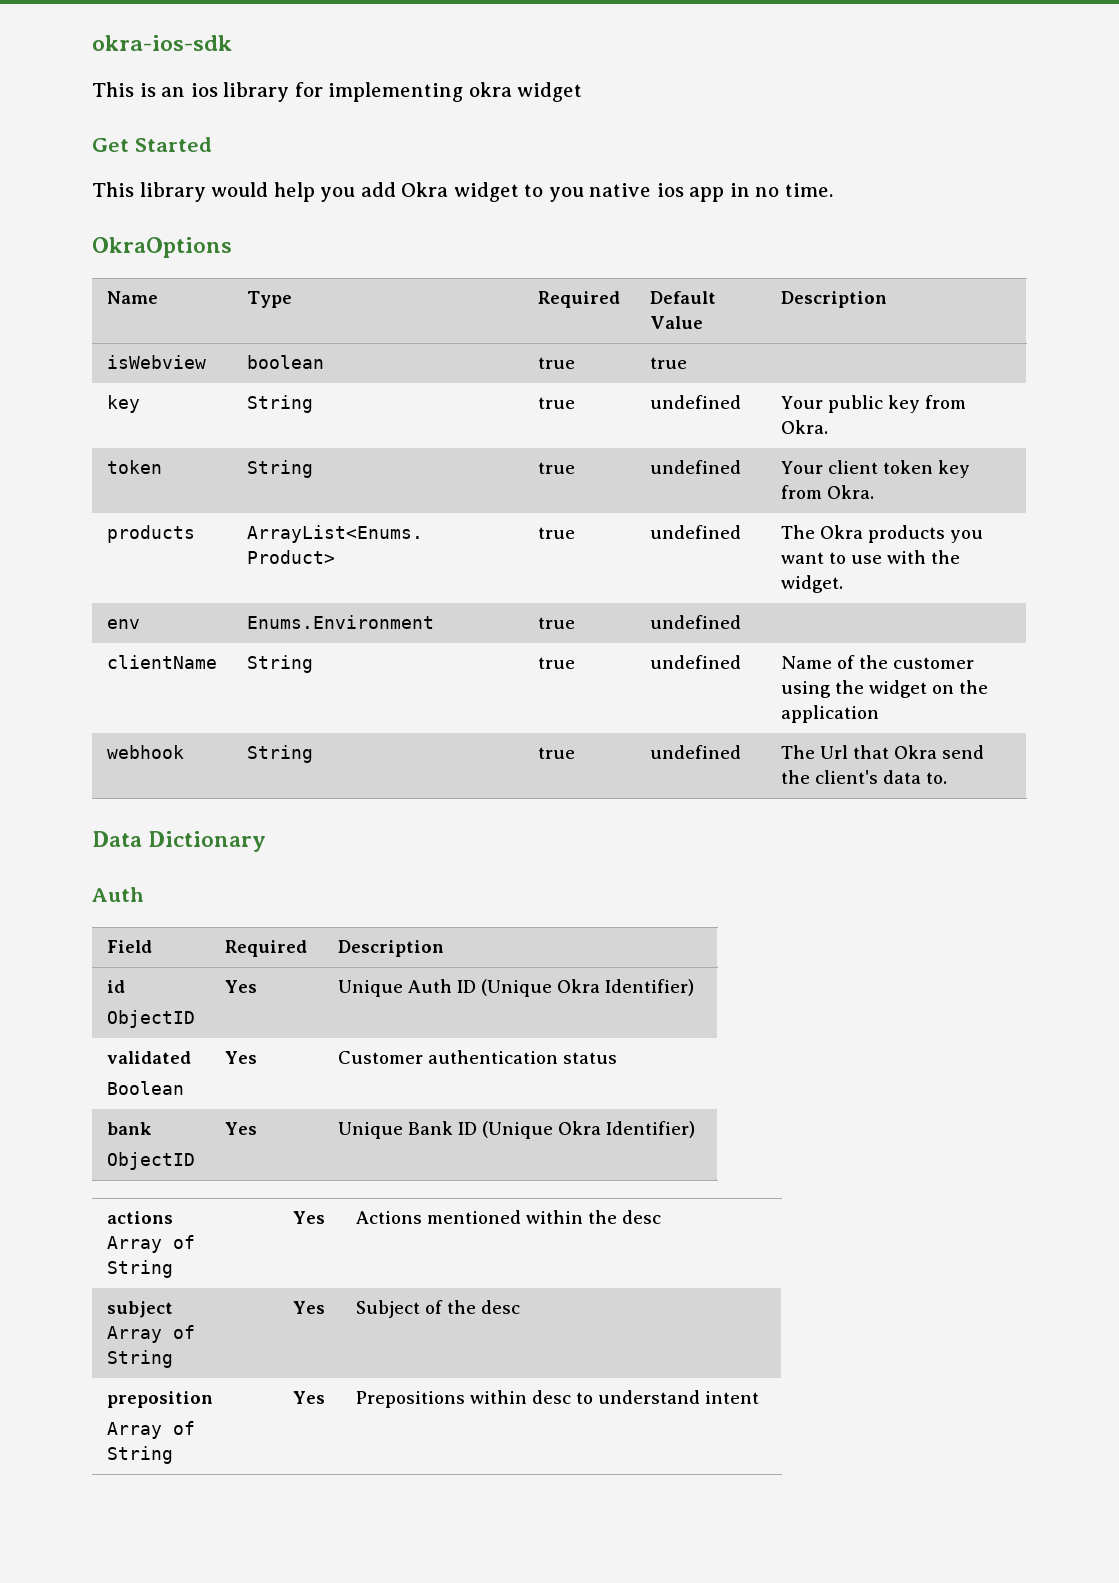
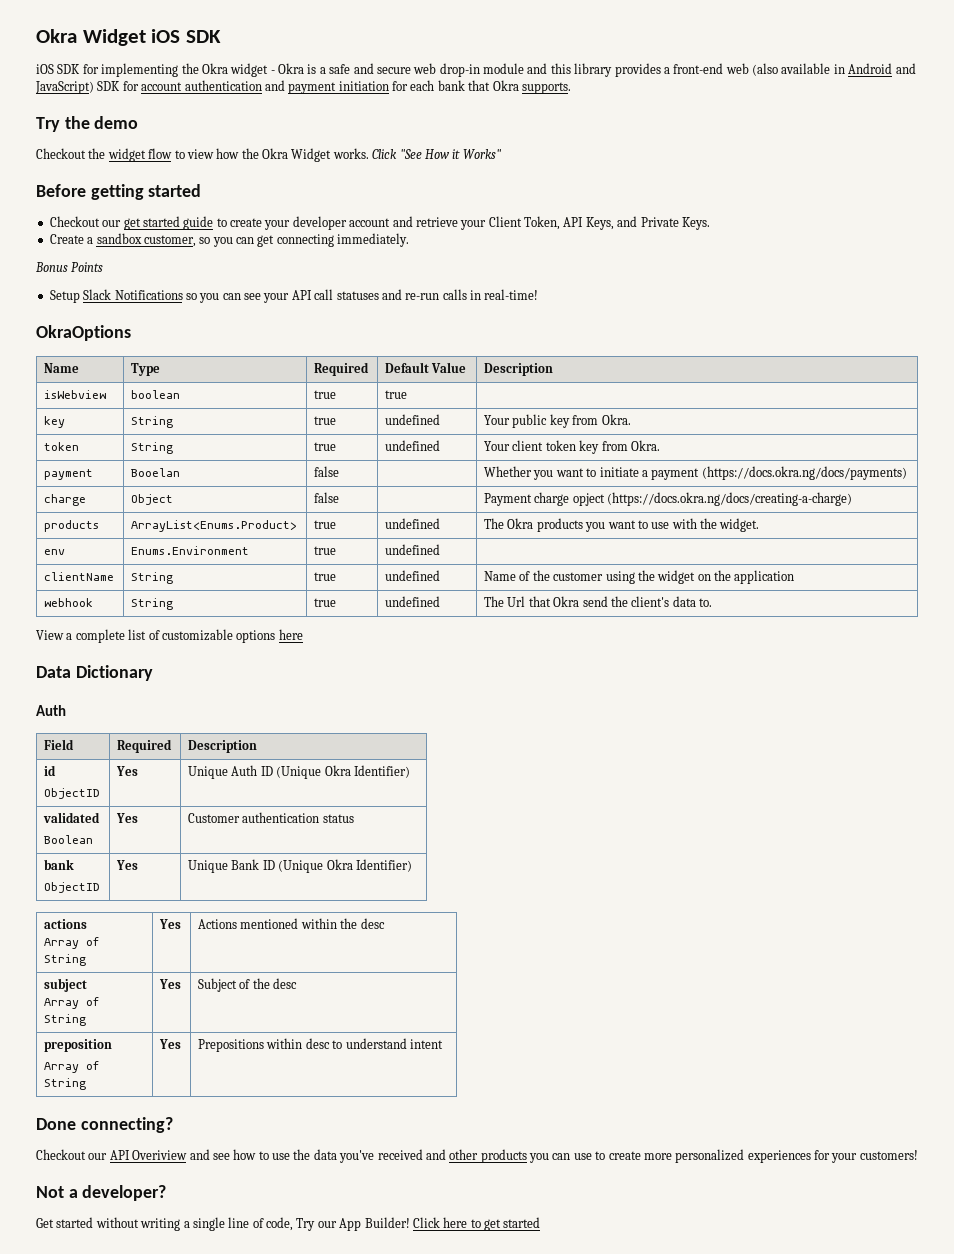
[92,35,232,51] [92,82,583,102] [92,137,212,152] [92,182,834,202] okra-ios-sdk // This is an ios library for implementing okra widget // Get Started // This library would help you add Okra widget to you native ios app in no time. -> [36,29,221,46] [36,63,916,77] [35,80,571,94] [36,116,139,132] [36,148,501,162] [36,184,202,200] [49,216,710,230] [49,233,410,247] [35,262,104,272] [49,289,539,303] Okra Widget iOS SDK // iOS SDK for implementing the Okra widget - Okra is a safe and secure web drop-in module and this library provides a front-end web (also available in Android and JavaScript) SDK for account authentication and payment initiation for each bank that Okra supports. // Try the demo // Checkout the widget flow to view how the Okra Widget works. Click "See How it Works" // Before getting started // Checkout our get started guide to create your developer account and retrieve your Client Token, API Keys, and Private Keys. // Create a sandbox customer, so you can get connecting immediately. // Bonus Points // Setup Slack Notifications so you can see your API call statuses and re-run calls in real-time!
(874, 492) none -> [44,469,94,480] [131,468,181,477] [314,466,340,477] [484,466,907,480] [44,494,87,506] [131,494,174,505] [314,492,340,503] [484,492,853,506] // payment | Booelan | false | | Whether you want to initiate a payment (https://docs.okra.ng/docs/payments) // charge | Object | false | | Payment charge opject (https://docs.okra.ng/docs/creating-a-charge)
(947, 778) none -> [36,629,303,643] // View a complete list of customizable options here
(759, 1397) none -> [36,1117,173,1133] [36,1149,918,1163] [36,1185,167,1201] [36,1217,541,1231] // Done connecting? // Checkout our API Overiview and see how to use the data you've received and other products you can use to create more personalized experiences for your customers! // Not a developer? // Get started without writing a single line of code, Try our App Builder! Click here to get started

